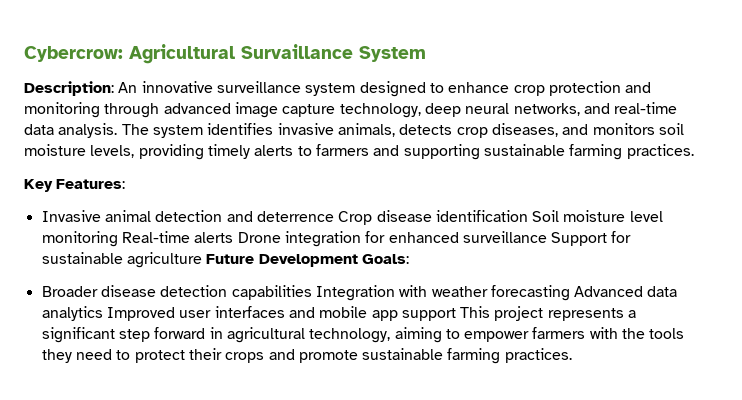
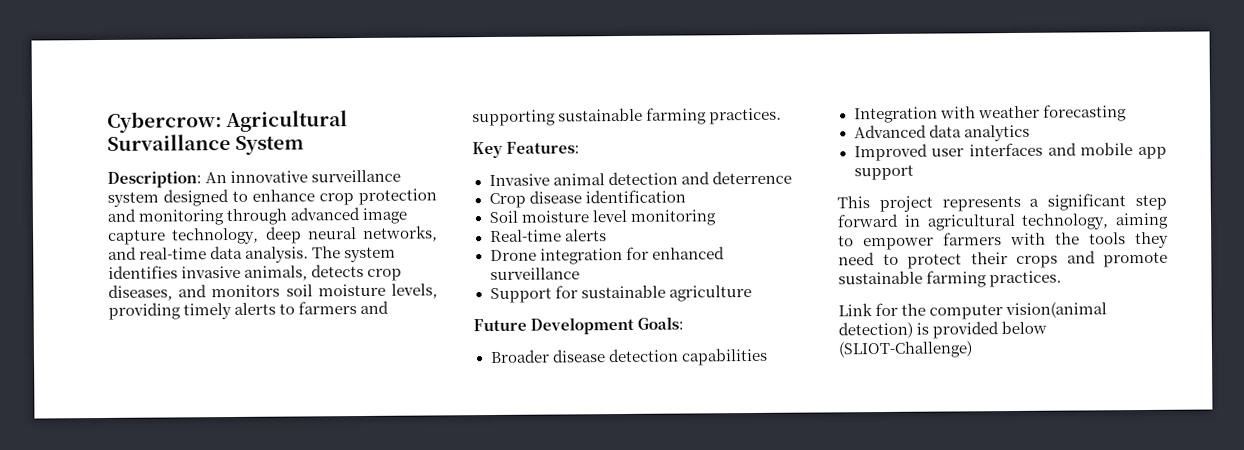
(334, 216) none -> (792, 177) //
(528, 216) none -> (686, 196) //
(118, 239) none -> (717, 217) //
(234, 237) none -> (607, 235) //
(547, 237) none -> (580, 274) //
(202, 260) none -> (752, 293) //
(312, 292) none -> (768, 356) //
(570, 293) none -> (1127, 113) //
(103, 313) none -> (1030, 133) //
(456, 314) none -> (914, 172) //
(572, 355) none -> [838,301,1108,320] [838,320,1048,339] [838,340,973,359] // Link for the computer vision(animal detection) is provided below (SLIOT-Challenge)

